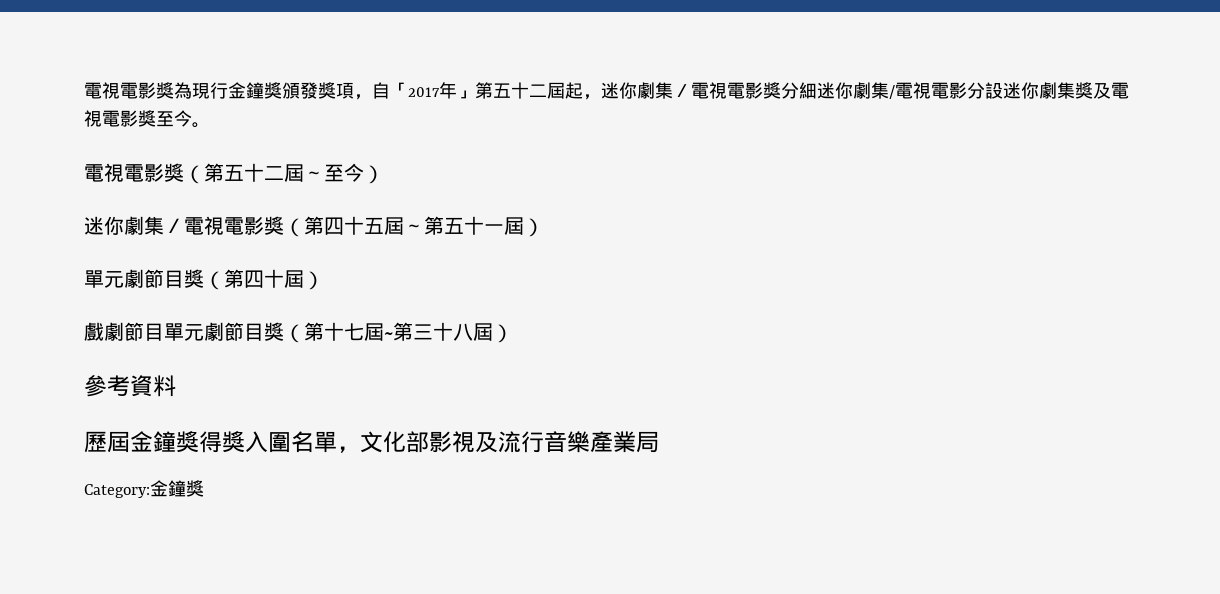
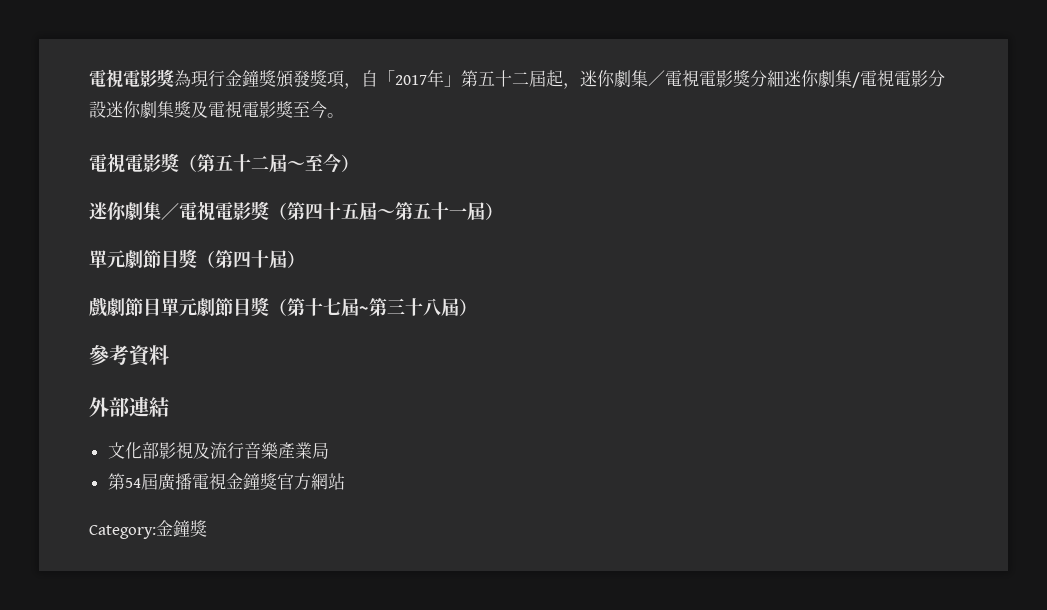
[84,431,360,453] 歷屆金鐘獎得獎入圍名單， -> [89,396,169,417] 外部連結 //
(659, 442) none -> [107,473,345,491] // 第54屆廣播電視金鐘獎官方網站

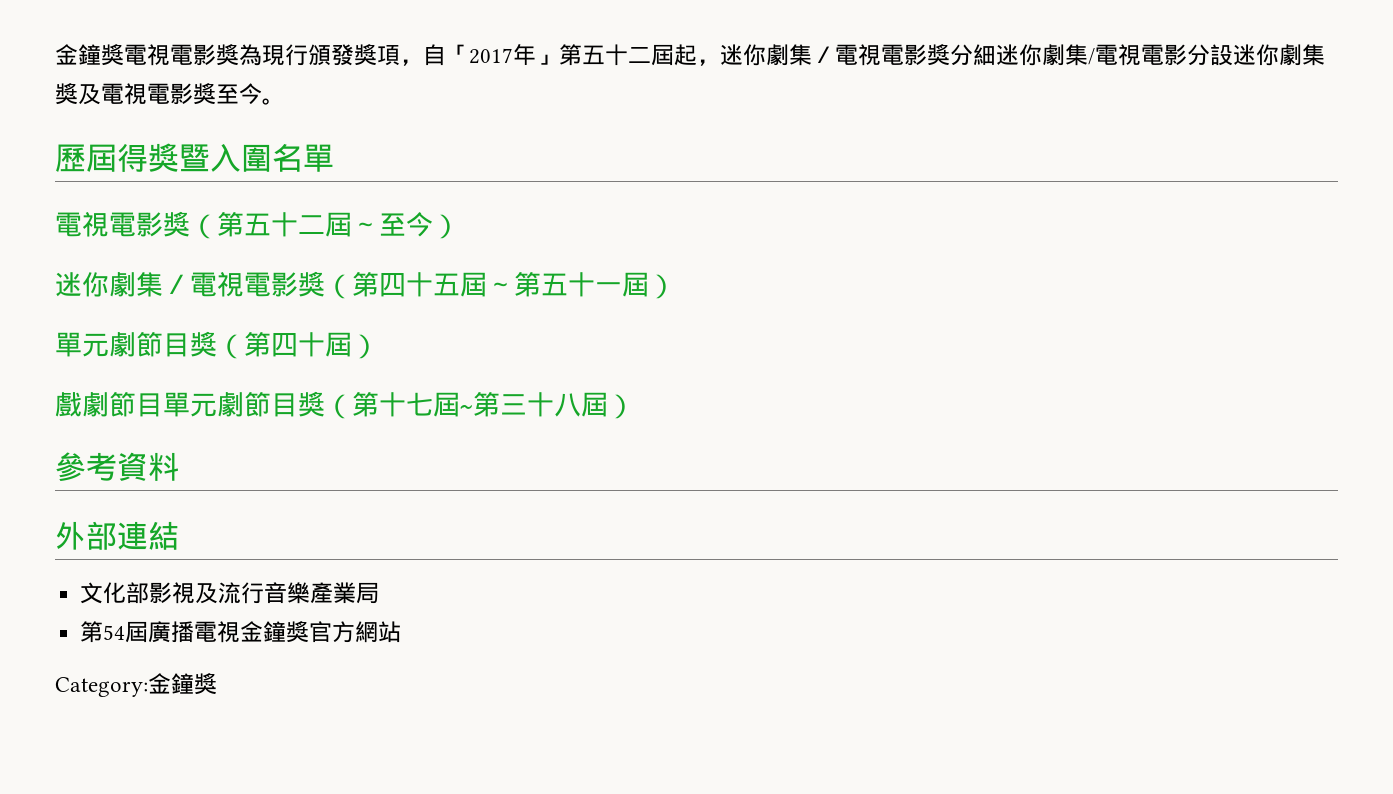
(89, 78) none -> [55,44,124,66] 金鐘獎
[225,70,276,87] 金鐘獎 -> (308, 55) none
(344, 115) none -> [55,143,334,172] // 歷屆得獎暨入圍名單

